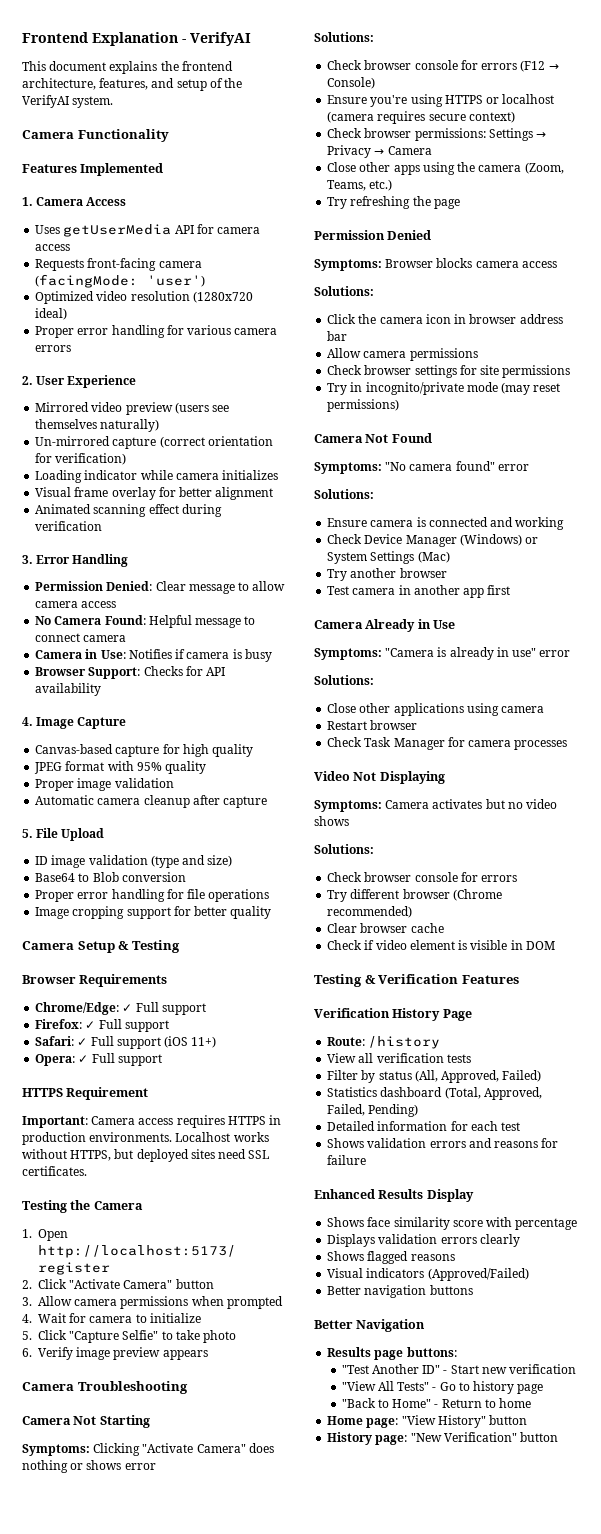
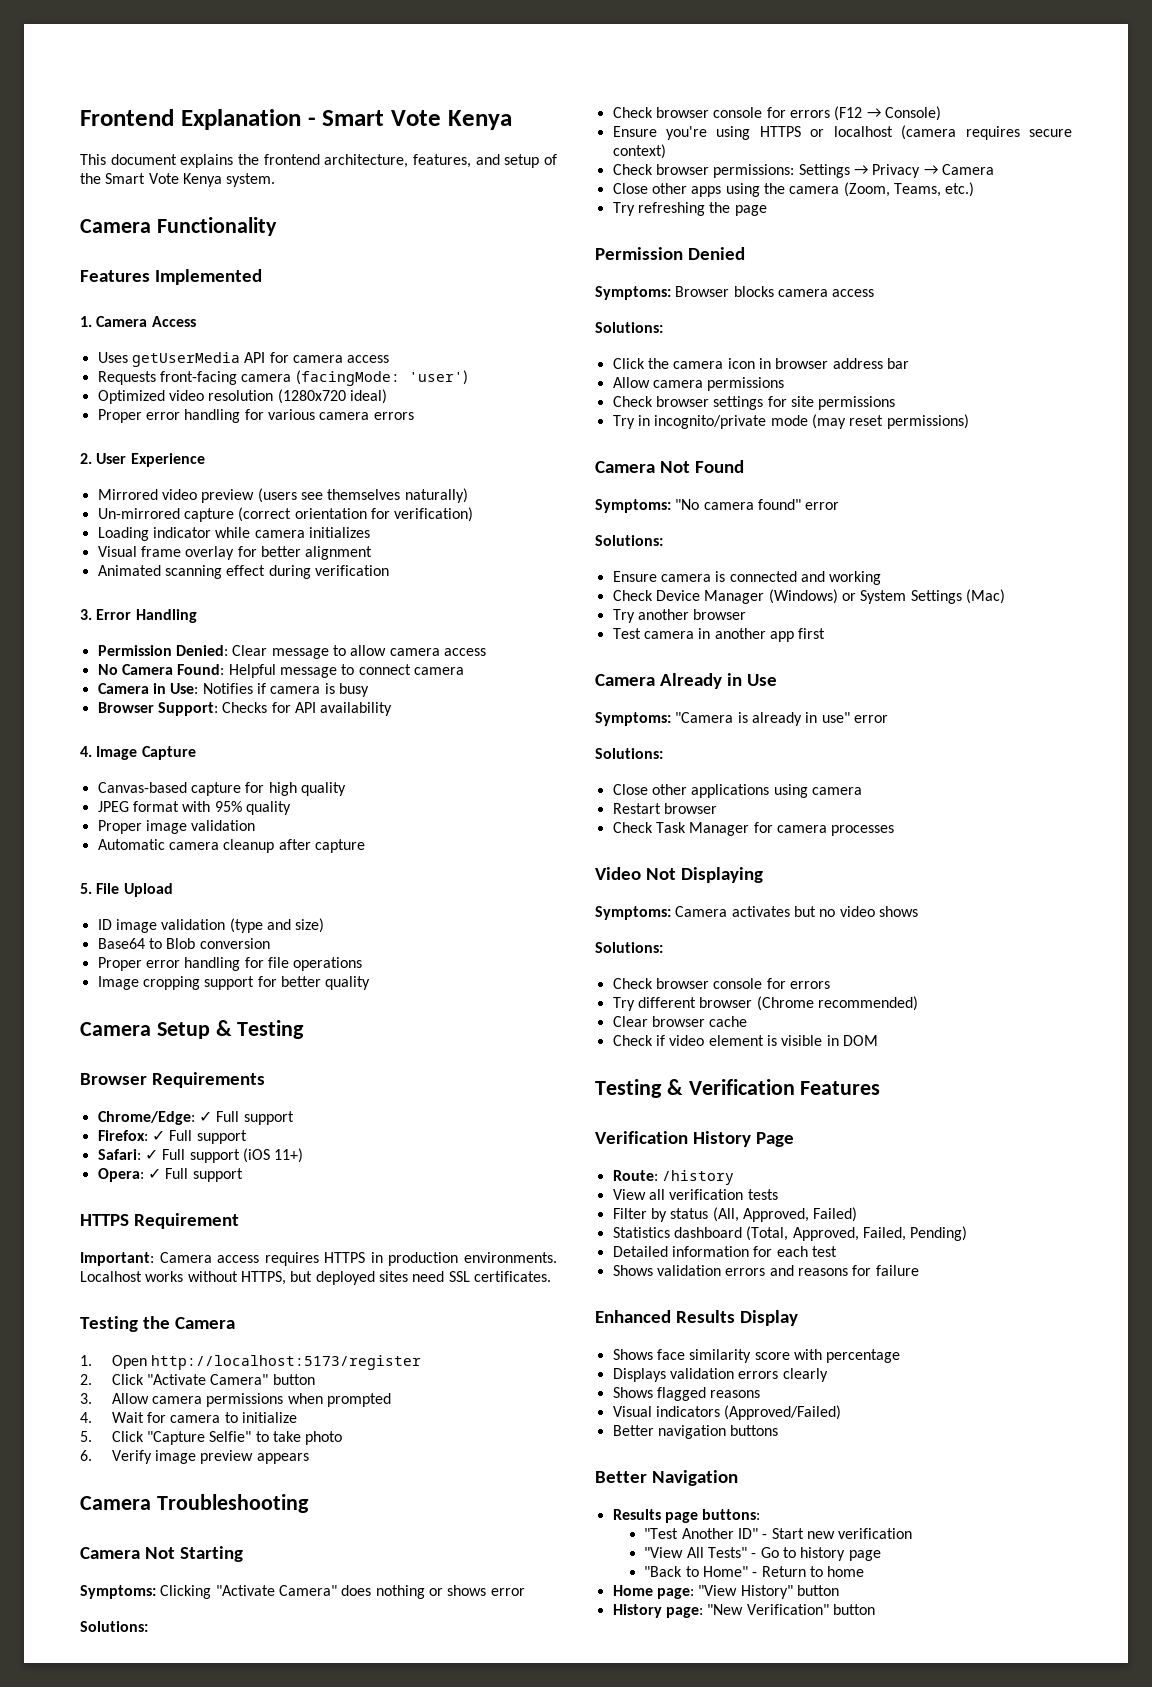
[190,32,251,46] VerifyAI -> [322,110,512,130] Smart Vote Kenya
[22,95,69,108] VerifyAI -> [105,173,222,187] Smart Vote Kenya

